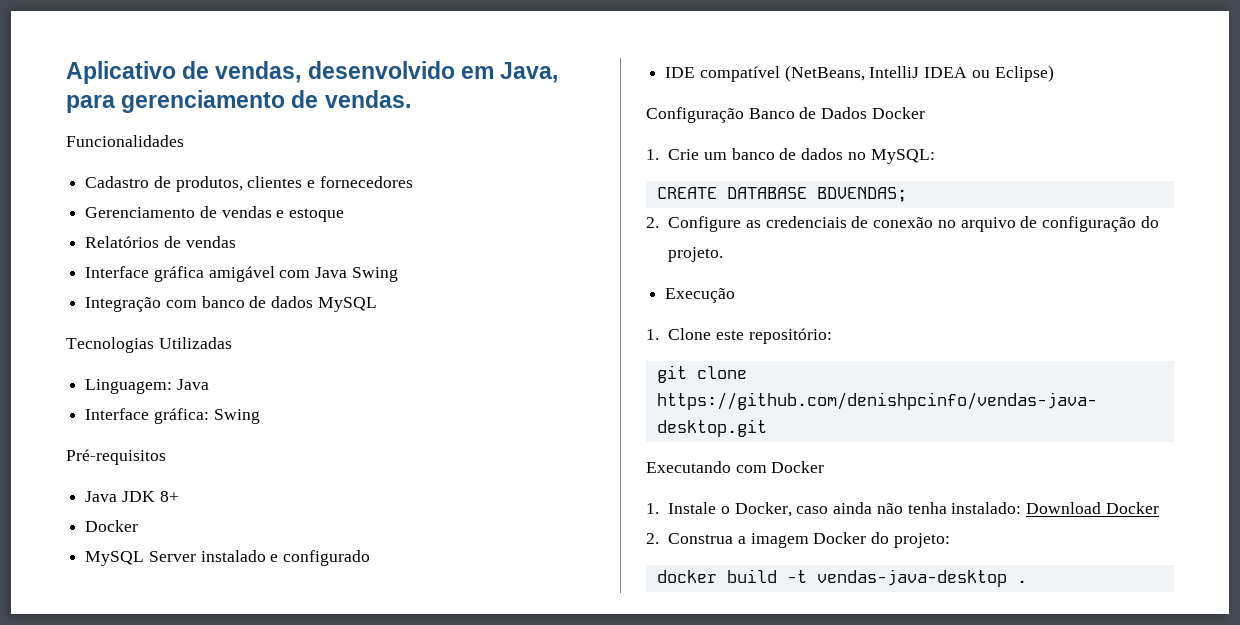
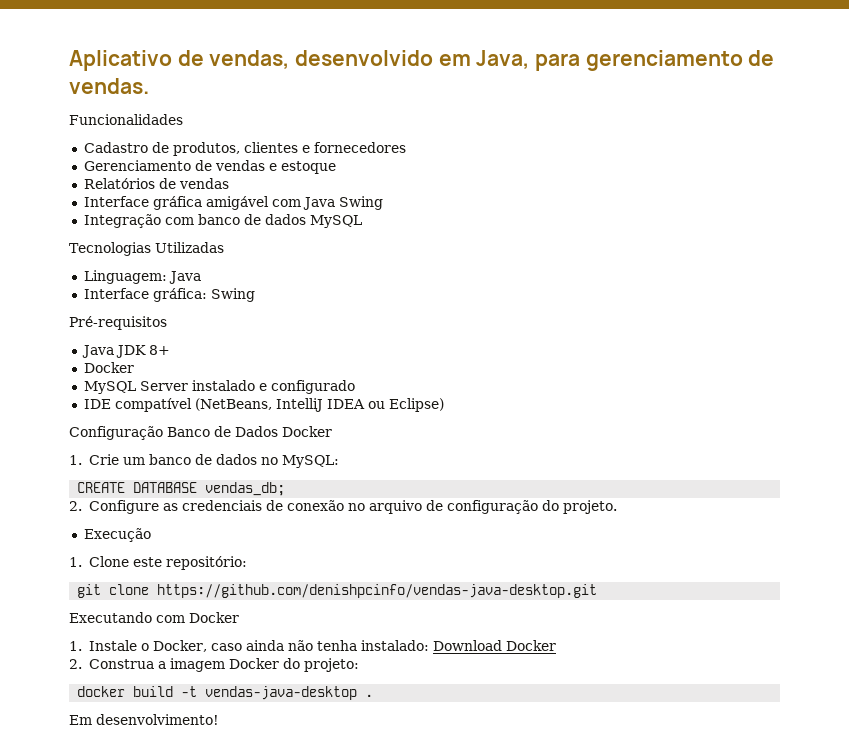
[816,187,907,202] BDVENDAS; -> [205,482,286,496] vendas_db;
(1027, 581) none -> [69,714,219,725] // Em desenvolvimento!

